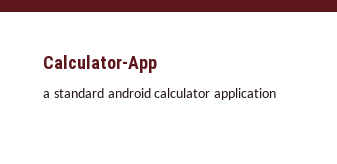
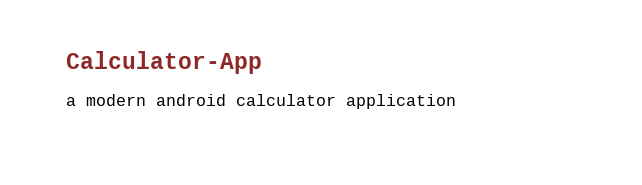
[53,88,104,98] standard -> [86,94,146,106] modern

